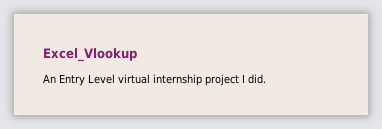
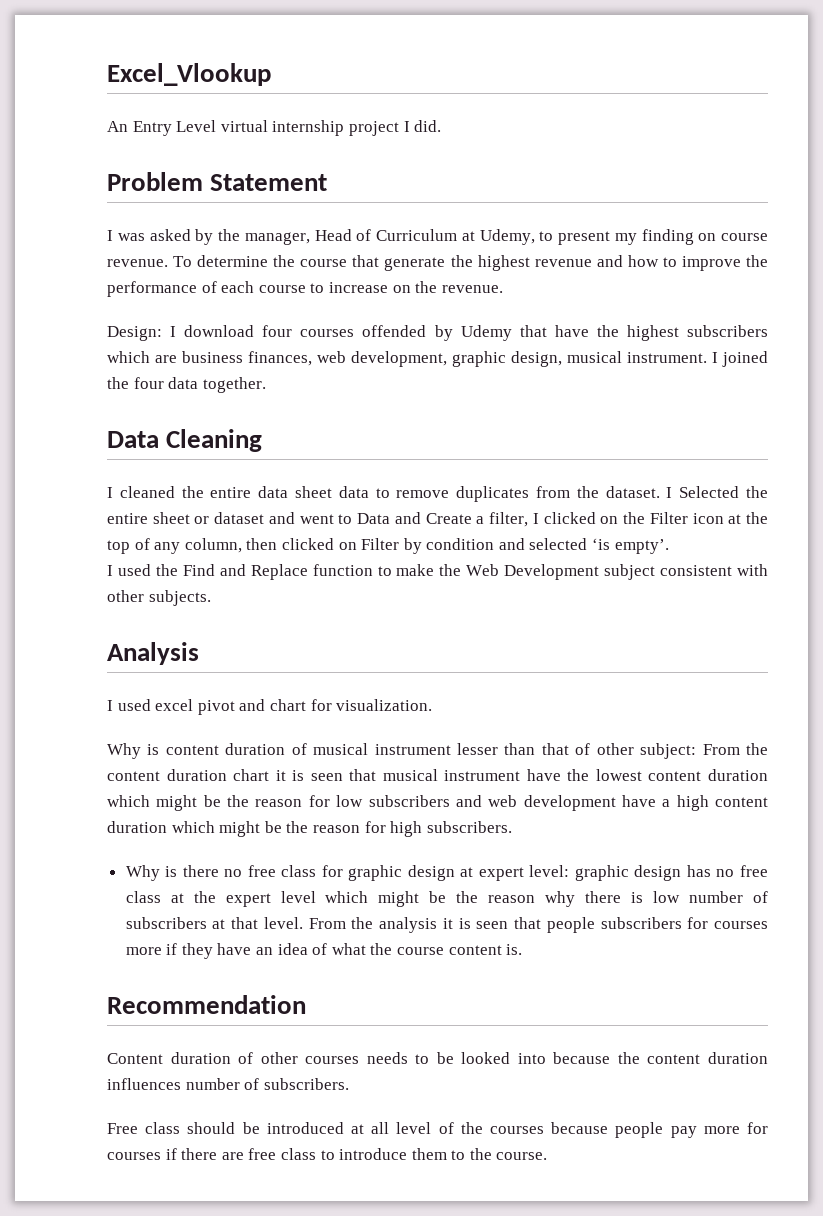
(266, 79) none -> [107,172,328,191] [107,229,768,245] [107,255,768,271] [107,281,503,297] [107,325,768,341] [107,351,768,367] [107,377,266,393] [107,429,263,452] [107,486,768,502] [107,512,768,527] [107,538,669,554] [107,564,769,580] [107,590,211,606] [107,642,199,665] [107,699,433,715] [107,743,769,759] [107,769,768,781] [107,795,768,811] [107,821,512,837] [125,865,768,881] [125,891,768,907] [125,917,768,933] [125,943,523,959] [107,995,306,1014] [107,1052,768,1064] [107,1078,349,1090] [107,1122,768,1138] [107,1148,548,1160] // Problem Statement // I was asked by the manager, Head of Curriculum at Udemy, to present my finding on course revenue. To determine the course that generate the highest revenue and how to improve the performance of each course to increase on the revenue. // Design: I download four courses offended by Udemy that have the highest subscribers which are business finances, web development, graphic design, musical instrument. I joined the four data together. // Data Cleaning // I cleaned the entire data sheet data to remove duplicates from the dataset. I Selected the entire sheet or dataset and went to Data and Create a filter, I clicked on the Filter icon at the top of any column, then clicked on Filter by condition and selected ‘is empty’. // I used the Find and Replace function to make the Web Development subject consistent with other subjects. // Analysis // I used excel pivot and chart for visualization. // Why is content duration of musical instrument lesser than that of other subject: From the content duration chart it is seen that musical instrument have the lowest content duration which might be the reason for low subscribers and web development have a high content duration which might be the reason for high subscribers. // Why is there no free class for graphic design at expert level: graphic design has no free class at the expert level which might be the reason why there is low number of subscribers at that level. From the analysis it is seen that people subscribers for courses more if they have an idea of what the course content is. // Recommendation // Content duration of other courses needs to be looked into because the content duration influences number of subscribers. // Free class should be introduced at all level of the courses because people pay more for courses if there are free class to introduce them to the course.

